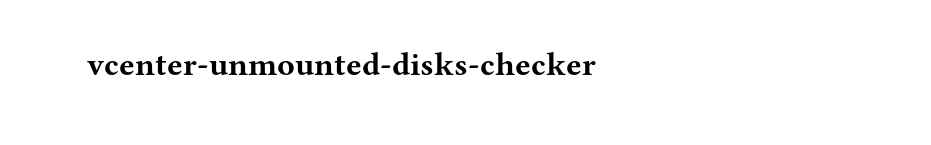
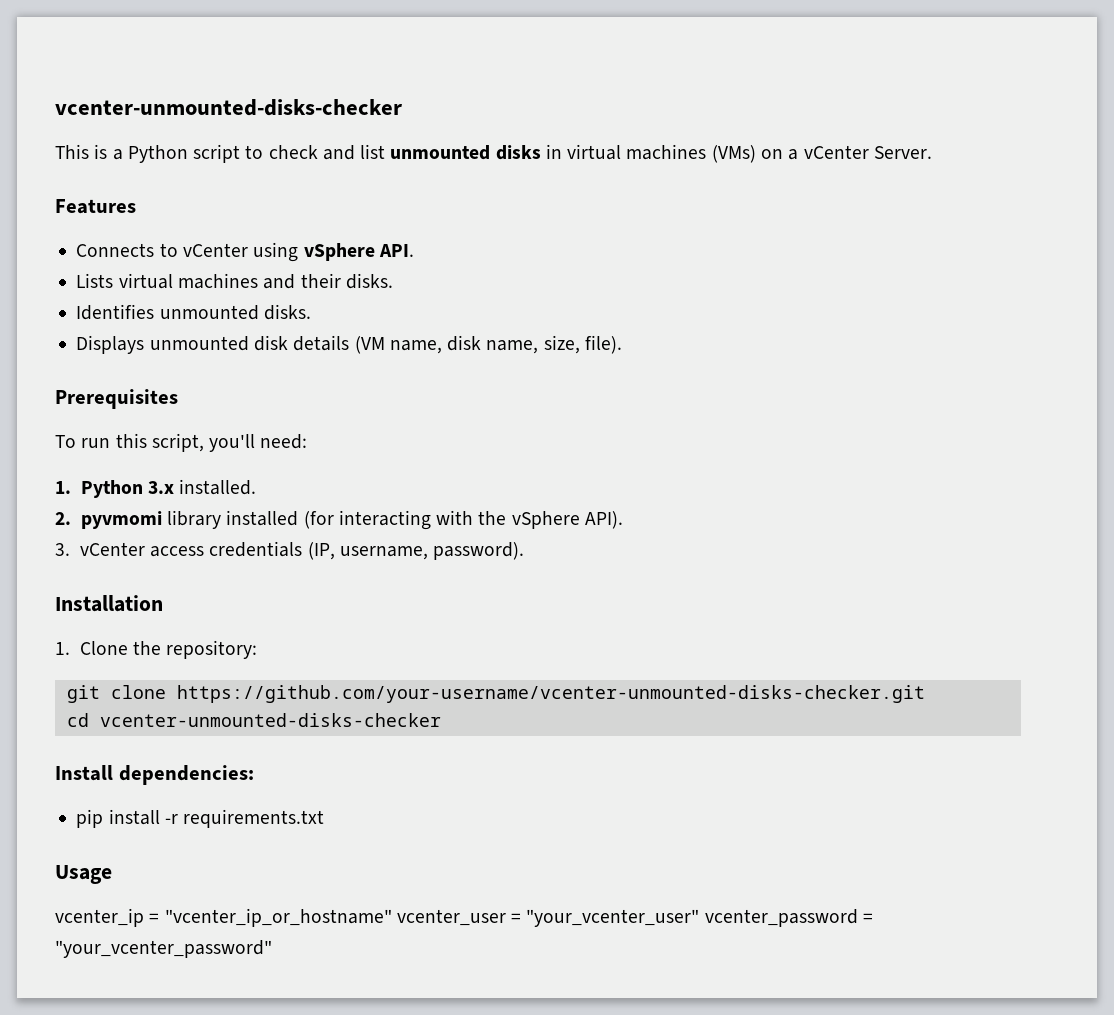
[87,52,596,75] vcenter-unmounted-disks-checker -> [55,99,402,116] [55,144,932,163] [55,199,136,214] [76,242,414,262] [76,273,393,289] [76,304,311,320] [76,335,622,354] [55,389,178,409] [55,433,308,452] [55,479,257,498] [55,510,623,530] [55,541,525,560] [55,595,163,612] [55,640,258,659] [66,685,925,703] [66,713,441,727] [55,765,254,785] [76,809,325,828] [55,865,112,884] [55,908,873,927] [55,940,272,958] vcenter-unmounted-disks-checker // This is a Python script to check and list unmounted disks in virtual machines (VMs) on a vCenter Server. // Features // Connects to vCenter using vSphere API. // Lists virtual machines and their disks. // Identifies unmounted disks. // Displays unmounted disk details (VM name, disk name, size, file). // Prerequisites // To run this script, you'll need: // 1. Python 3.x installed. // 2. pyvmomi library installed (for interacting with the vSphere API). // 3. vCenter access credentials (IP, username, password). // Installation // 1. Clone the repository: // git clone https://github.com/your-username/vcenter-unmounted-disks-checker.git // cd vcenter-unmounted-disks-checker // Install dependencies: // pip install -r requirements.txt // Usage // vcenter_ip = "vcenter_ip_or_hostname" vcenter_user = "your_vcenter_user" vcenter_password = "your_vcenter_password"

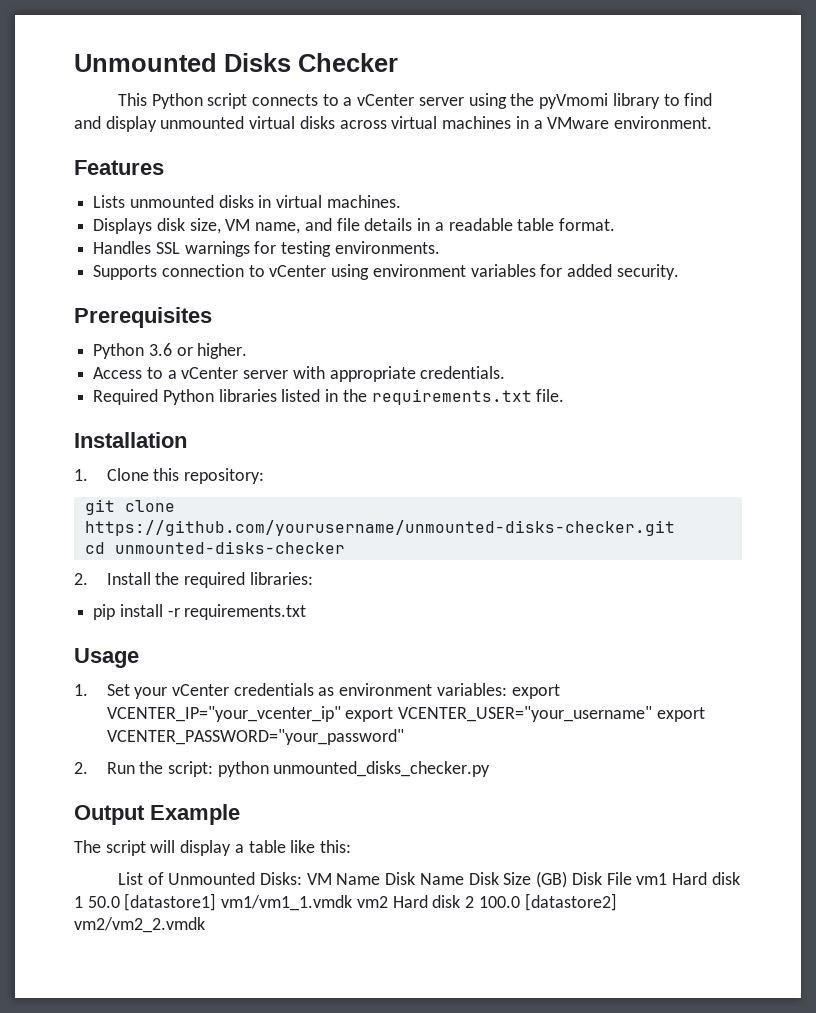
[55,99,402,116] [55,144,932,163] [55,199,136,214] [76,242,414,262] [76,273,393,289] [76,304,311,320] [76,335,622,354] [55,389,178,409] [55,433,308,452] [55,479,257,498] [55,510,623,530] [55,541,525,560] vcenter-unmounted-disks-checker // This is a Python script to check and list unmounted disks in virtual machines (VMs) on a vCenter Server. // Features // Connects to vCenter using vSphere API. // Lists virtual machines and their disks. // Identifies unmounted disks. // Displays unmounted disk details (VM name, disk name, size, file). // Prerequisites // To run this script, you'll need: // 1. Python 3.x installed. // 2. pyvmomi library installed (for interacting with the vSphere API). // 3. vCenter access credentials (IP, username, password). -> [74,53,398,72] [117,93,713,109] [74,116,712,132] [74,160,164,175] [93,195,401,208] [93,218,615,234] [93,241,440,257] [93,264,679,280] [74,307,212,328] [93,343,248,359] [93,366,506,382] [93,389,565,405] Unmounted Disks Checker // This Python script connects to a vCenter server using the pyVmomi library to find and display unmounted virtual disks across virtual machines in a VMware environment. // Features // Lists unmounted disks in virtual machines. // Displays disk size, VM name, and file details in a readable table format. // Handles SSL warnings for testing environments. // Supports connection to vCenter using environment variables for added security. // Prerequisites // Python 3.6 or higher. // Access to a vCenter server with appropriate credentials. // Required Python libraries listed in the requirements.txt file.
[133,641,162,655] the -> [153,468,180,481] this
[176,685,925,703] https://github.com/your-username/vcenter-unmounted-disks-checker.git -> [84,520,675,536] https://github.com/yourusername/unmounted-disks-checker.git
[99,713,441,727] [55,765,254,785] vcenter-unmounted-disks-checker // Install dependencies: -> [114,541,345,554] [74,572,313,588] unmounted-disks-checker // 2. Install the required libraries:
[55,908,873,927] [55,940,272,958] vcenter_ip = "vcenter_ip_or_hostname" vcenter_user = "your_vcenter_user" vcenter_password = "your_vcenter_password" -> [74,683,560,699] [106,706,705,722] [106,729,404,745] [74,761,491,777] [74,804,240,825] [74,840,352,856] [117,871,740,888] [74,893,617,911] [74,917,205,933] 1. Set your vCenter credentials as environment variables: export VCENTER_IP="your_vcenter_ip" export VCENTER_USER="your_username" export VCENTER_PASSWORD="your_password" // 2. Run the script: python unmounted_disks_checker.py // Output Example // The script will display a table like this: // List of Unmounted Disks: VM Name Disk Name Disk Size (GB) Disk File vm1 Hard disk 1 50.0 [datastore1] vm1/vm1_1.vmdk vm2 Hard disk 2 100.0 [datastore2] vm2/vm2_2.vmdk

